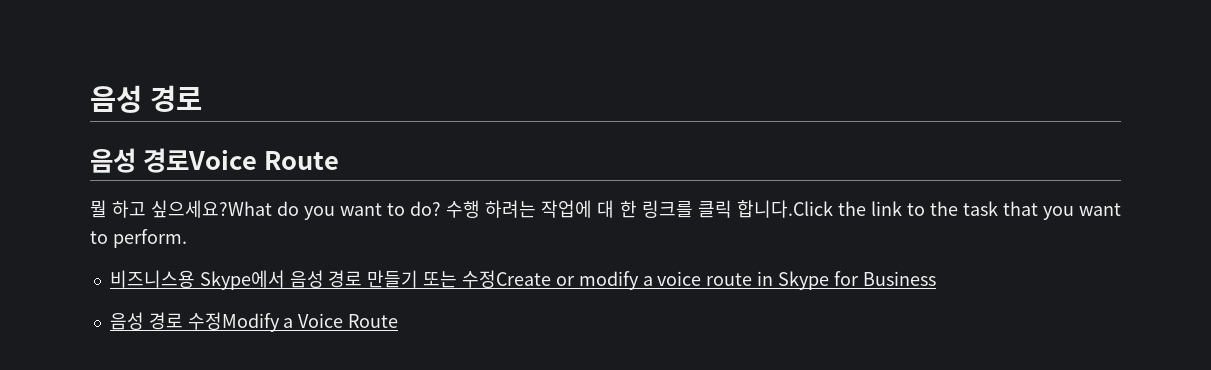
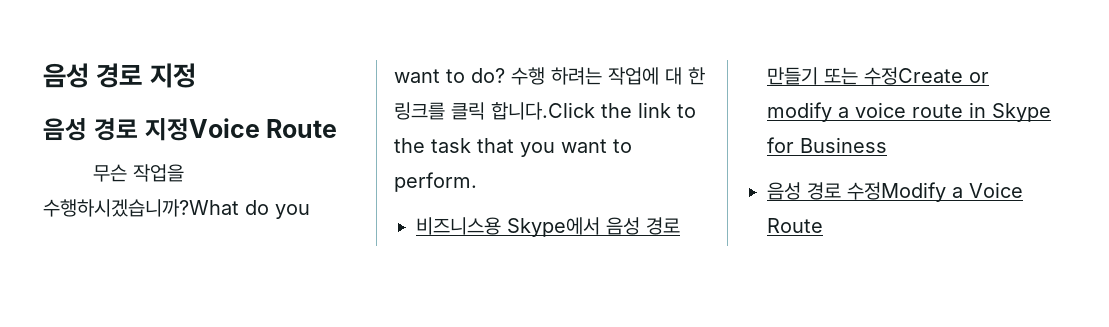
[90,85,202,113] [90,148,257,173] 음성 경로 // 음성 경로Voice -> [43,63,196,88] [43,118,260,141] 음성 경로 지정 // 음성 경로 지정Voice
[90,200,273,218] 뭘 하고 싶으세요?What -> [92,164,184,182] [43,199,239,217] 무슨 작업을 수행하시겠습니까?What

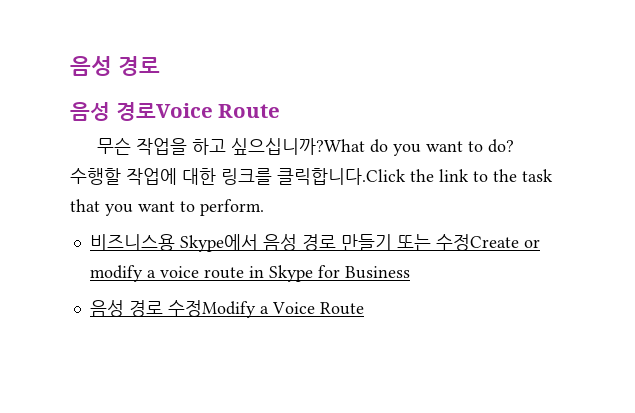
[43,63,196,88] [43,118,260,141] 음성 경로 지정 // 음성 경로 지정Voice -> [70,56,160,76] [70,102,213,121] 음성 경로 // 음성 경로Voice
[43,199,239,217] 수행하시겠습니까?What -> [191,138,365,155] 하고 싶으십니까?What
[511,67,705,85] [394,102,595,120] 수행 하려는 작업에 대 한 링크를 클릭 합니다.Click -> [70,168,406,185] 수행할 작업에 대한 링크를 클릭합니다.Click

